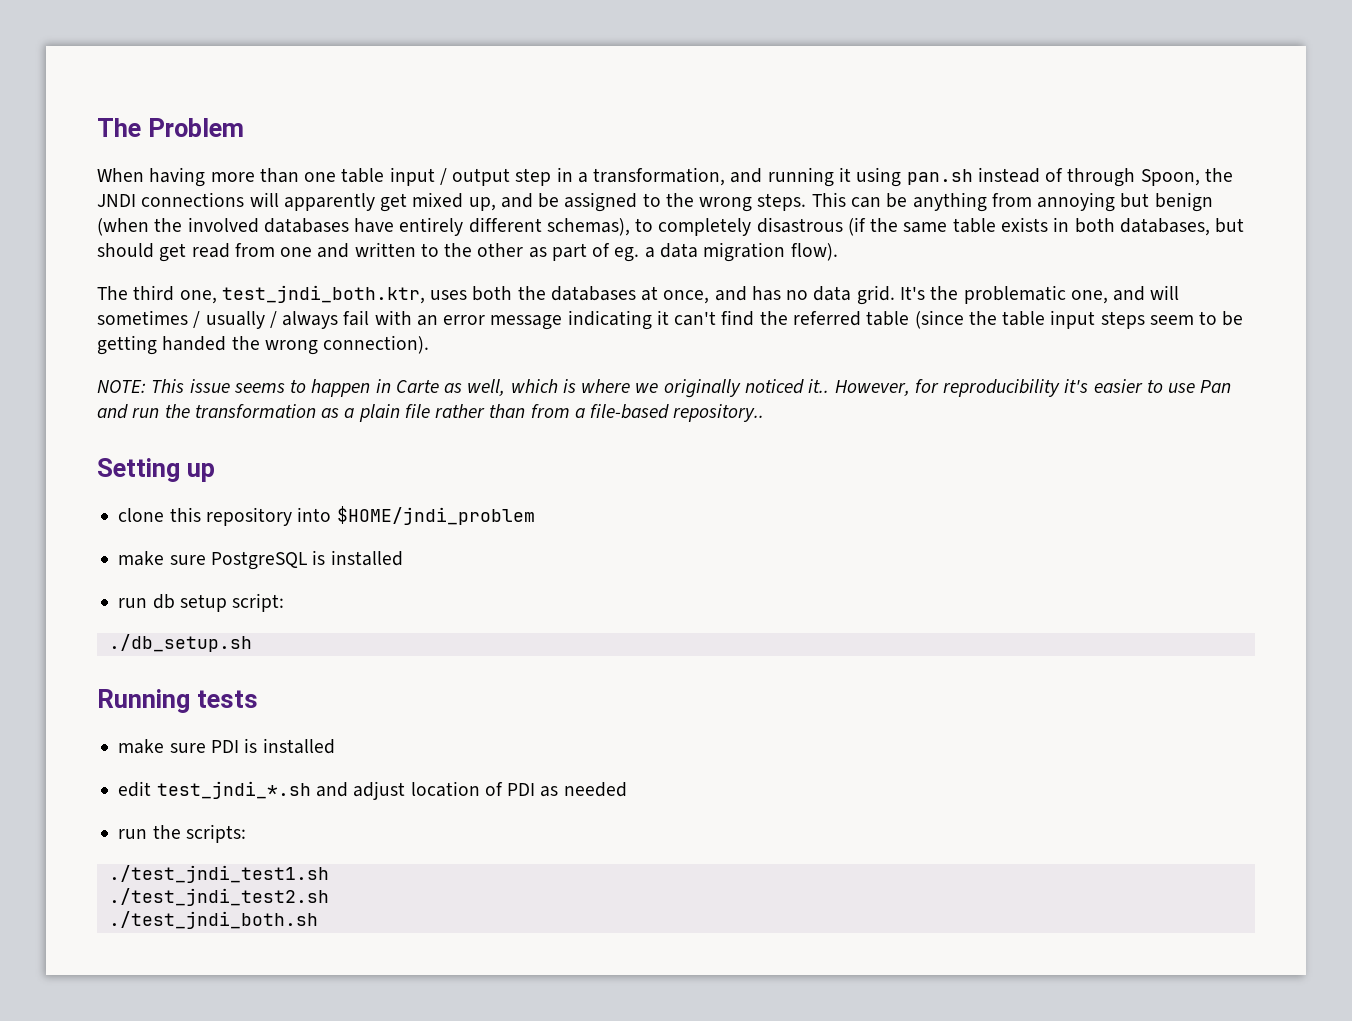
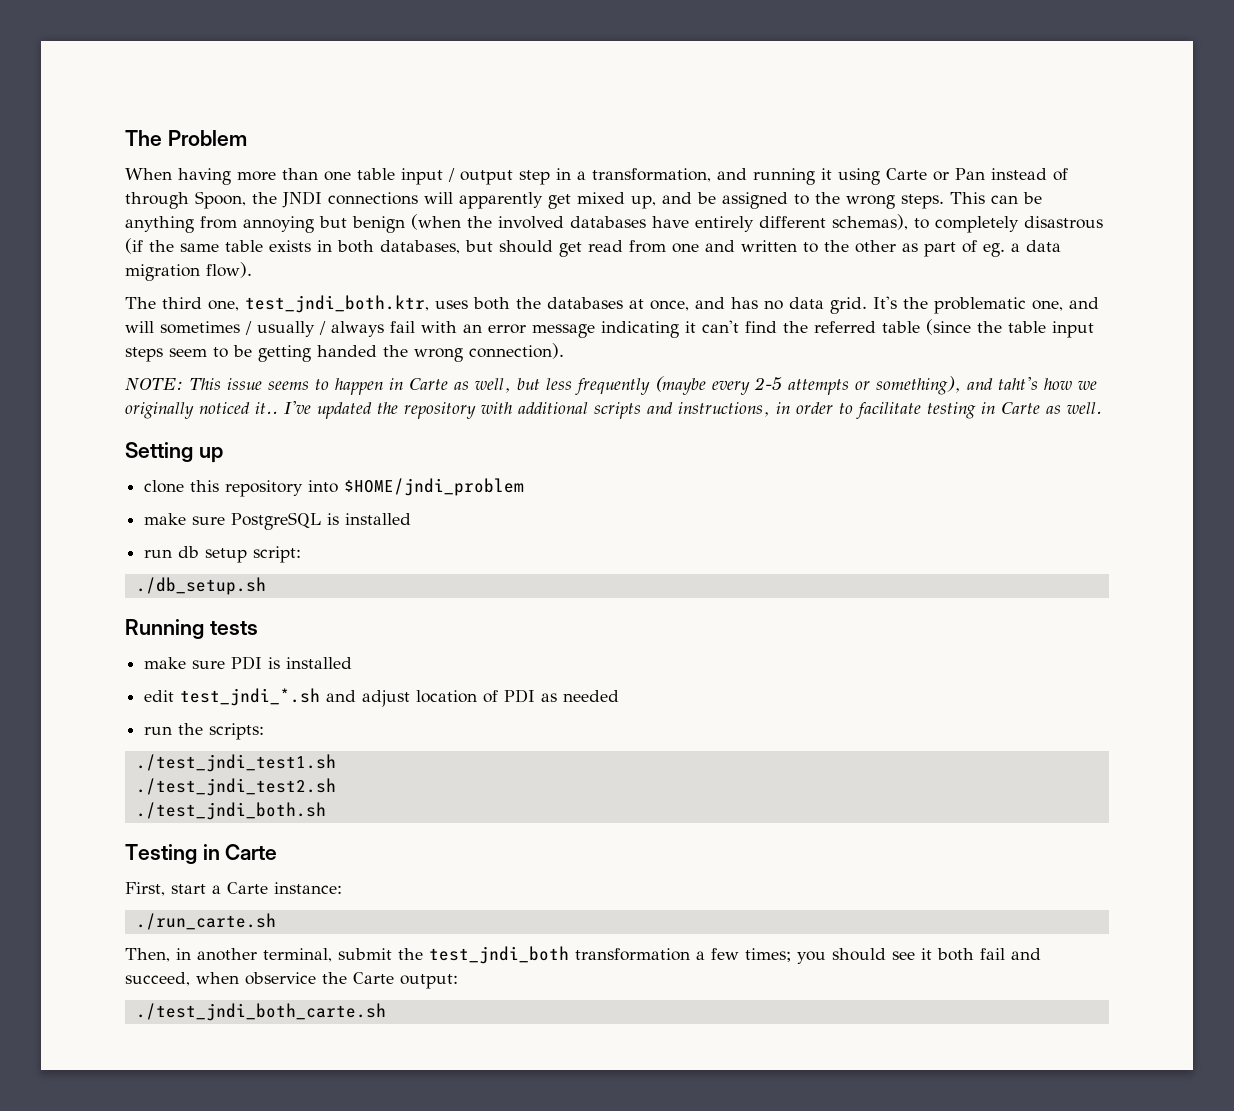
[906,169,973,185] pan.sh -> [886,168,985,181] Carte or Pan
[510,379,1232,398] [97,404,765,422] which is where we originally noticed it.. However, for reproducibility it's easier to use Pan and run the transformation as a plain file rather than from a file-based repository.. -> [517,376,1097,395] [125,401,1102,419] but less frequently (maybe every 2-5 attempts or something), and taht's how we originally noticed it.. I've updated the repository with additional scripts and instructions, in order to facilitate testing in Carte as well.
(318, 920) none -> [125,844,278,864] [125,882,342,896] [135,913,276,930] [125,946,1041,964] [125,972,458,989] [135,1003,386,1021] // Testing in Carte // First, start a Carte instance: // ./run_carte.sh // Then, in another terminal, submit the test_jndi_both transformation a few times; you should see it both fail and succeed, when observice the Carte output: // ./test_jndi_both_carte.sh

